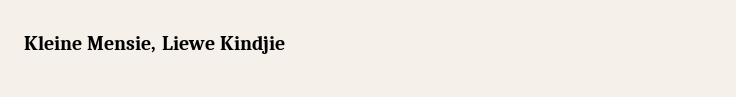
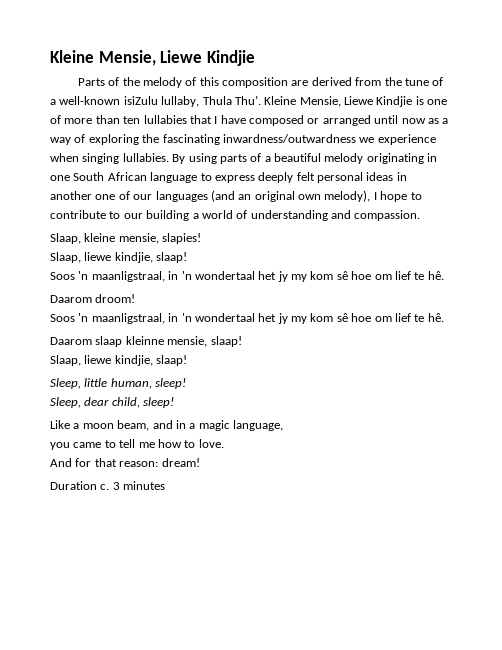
[24,35,286,54] Kleine Mensie, Liewe Kindjie -> [50,50,255,66] [77,77,444,88] [50,95,448,107] [50,115,449,126] [50,134,436,145] [50,153,438,164] [50,172,407,183] [50,190,422,202] [50,210,421,221] [50,233,202,244] [50,252,188,263] [50,271,444,282] [50,294,136,303] [50,313,444,324] [50,336,242,347] [50,355,188,366] [50,378,187,389] [50,397,175,408] [50,420,283,431] [50,439,224,450] [50,458,200,467] [50,481,166,490] Kleine Mensie, Liewe Kindjie // Parts of the melody of this composition are derived from the tune of a well-known isiZulu lullaby, Thula Thu’. Kleine Mensie, Liewe Kindjie is one of more than ten lullabies that I have composed or arranged until now as a way of exploring the fascinating inwardness/outwardness we experience when singing lullabies. By using parts of a beautiful melody originating in one South African language to express deeply felt personal ideas in another one of our languages (and an original own melody), I hope to contribute to our building a world of understanding and compassion. // Slaap, kleine mensie, slapies! // Slaap, liewe kindjie, slaap! // Soos 'n maanligstraal, in 'n wondertaal het jy my kom sê hoe om lief te hê. // Daarom droom! // Soos 'n maanligstraal, in 'n wondertaal het jy my kom sê hoe om lief te hê. // Daarom slaap kleinne mensie, slaap! // Slaap, liewe kindjie, slaap! // Sleep, little human, sleep! // Sleep, dear child, sleep! // Like a moon beam, and in a magic language, // you came to tell me how to love. // And for that reason: dream! // Duration c. 3 minutes

